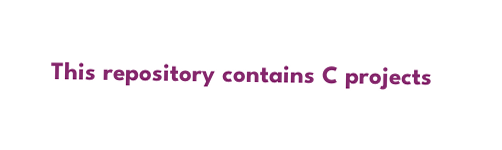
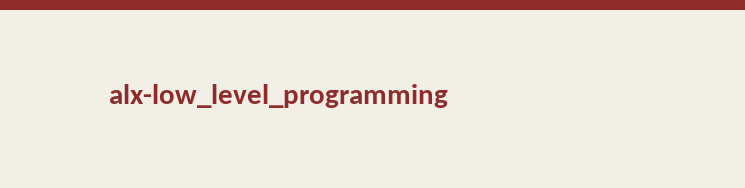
[50,61,433,91] This repository contains C projects -> [109,84,448,108] alx-low_level_programming

